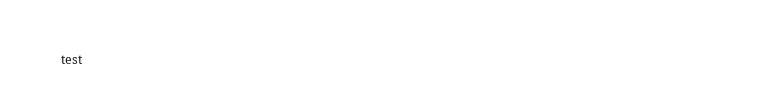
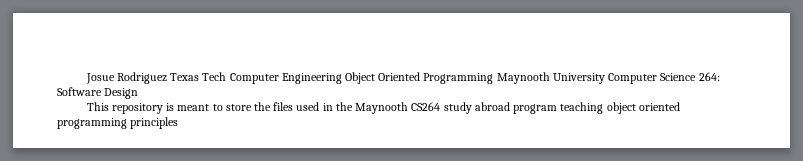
[61,55,83,64] test -> [85,72,720,84] [57,87,139,99] [86,102,680,114] [57,117,179,129] Josue Rodriguez Texas Tech Computer Engineering Object Oriented Programming Maynooth University Computer Science 264: Software Design // This repository is meant to store the files used in the Maynooth CS264 study abroad program teaching object oriented programming principles

